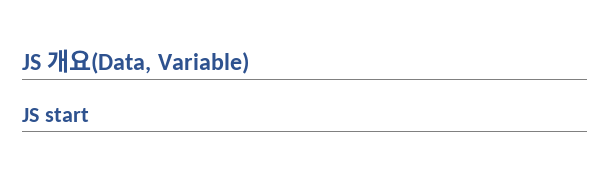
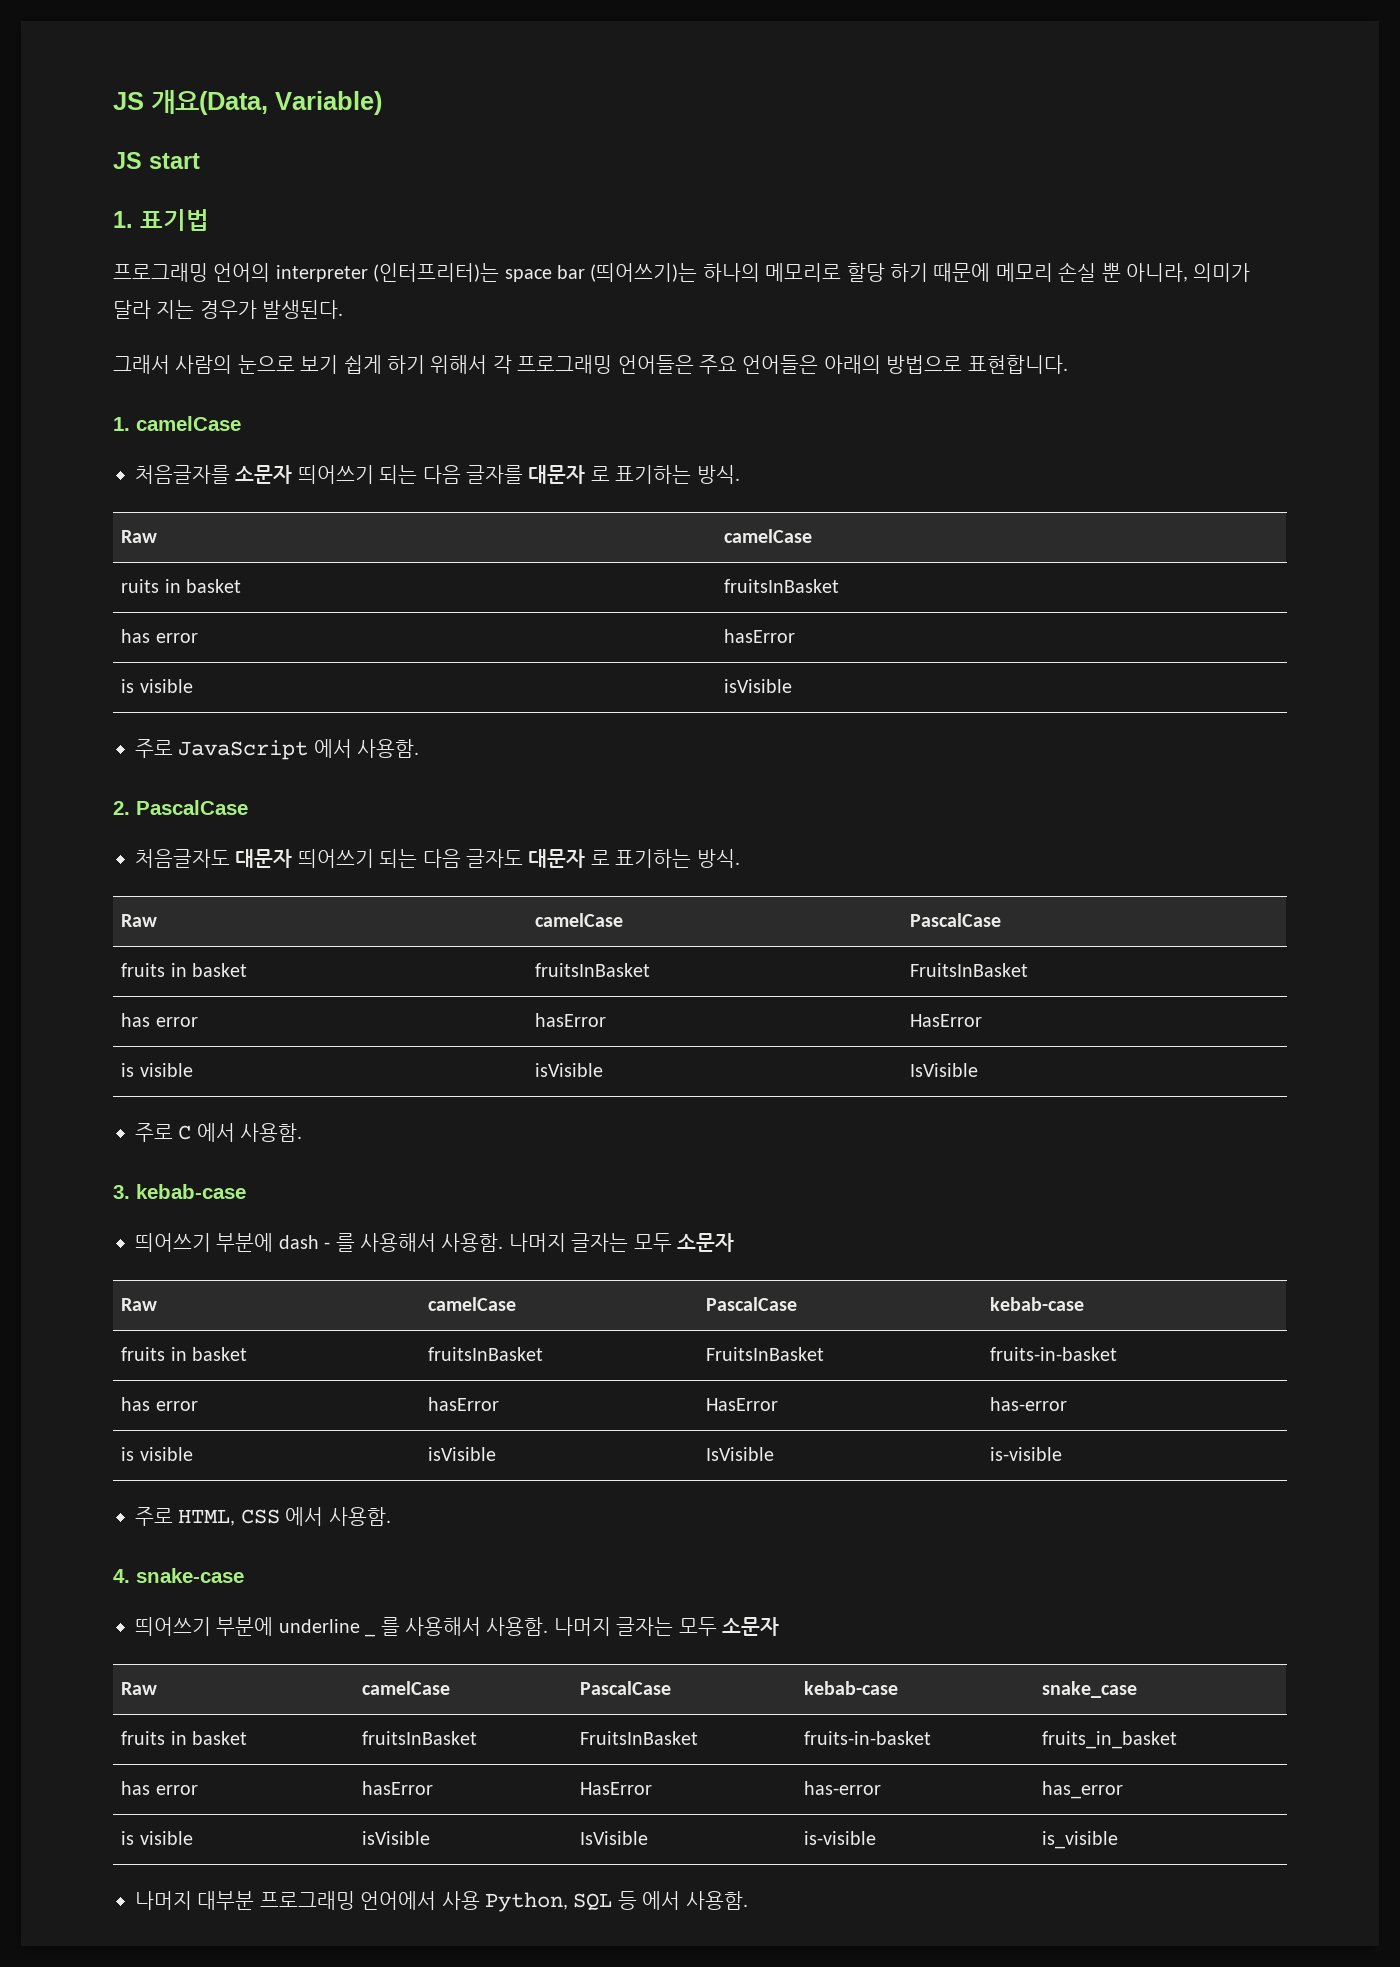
(89, 115) none -> [113,209,209,231] [113,262,1251,282] [113,300,344,319] [113,355,1068,374] [113,416,241,431] [135,465,740,484] [121,530,158,543] [724,529,813,543] [121,579,242,593] [724,579,840,593] [121,629,198,643] [724,629,796,643] [121,679,193,693] [724,679,793,693] [135,739,420,760] [113,800,248,815] [135,849,740,868] [121,914,158,927] [535,913,624,927] [910,913,1002,927] [121,963,248,977] [535,963,651,977] [910,963,1029,977] [121,1013,198,1027] [535,1013,607,1027] [910,1014,983,1027] [121,1063,193,1077] [535,1063,604,1077] [910,1063,979,1077] [135,1123,303,1142] [113,1184,246,1199] [135,1233,734,1252] [121,1298,158,1311] [428,1297,517,1311] [706,1297,798,1311] [990,1297,1085,1311] [121,1347,248,1361] [428,1347,544,1361] [706,1347,825,1361] [990,1347,1118,1361] [121,1397,198,1411] [428,1397,500,1411] [706,1398,779,1411] [990,1397,1068,1411] [121,1447,193,1461] [428,1447,497,1461] [706,1447,775,1461] [990,1447,1063,1461] [135,1507,391,1526] [113,1568,244,1583] [135,1617,360,1636] [365,1617,779,1637] [121,1682,158,1695] [362,1681,451,1695] [580,1681,672,1695] [804,1681,899,1695] [1042,1681,1138,1698] [121,1731,248,1745] [362,1731,478,1745] [580,1731,699,1745] [804,1731,932,1745] [1042,1731,1178,1749] [121,1781,198,1795] [362,1781,434,1795] [580,1782,653,1795] [804,1781,882,1795] [1042,1781,1124,1799] [121,1831,193,1845] [362,1831,431,1845] [580,1831,649,1845] [804,1831,877,1845] [1042,1831,1119,1849] [135,1891,748,1912] // 1. 표기법 // 프로그래밍 언어의 interpreter (인터프리터)는 space bar (띄어쓰기)는 하나의 메모리로 할당 하기 때문에 메모리 손실 뿐 아니라, 의미가 달라 지는 경우가 발생된다. // 그래서 사람의 눈으로 보기 쉽게 하기 위해서 각 프로그래밍 언어들은 주요 언어들은 아래의 방법으로 표현합니다. // 1. camelCase // 처음글자를 소문자 띄어쓰기 되는 다음 글자를 대문자 로 표기하는 방식. // Raw | camelCase // ruits in basket | fruitsInBasket // has error | hasError // is visible | isVisible // 주로 JavaScript 에서 사용함. // 2. PascalCase // 처음글자도 대문자 띄어쓰기 되는 다음 글자도 대문자 로 표기하는 방식. // Raw | camelCase | PascalCase // fruits in basket | fruitsInBasket | FruitsInBasket // has error | hasError | HasError // is visible | isVisible | IsVisible // 주로 C 에서 사용함. // 3. kebab-case // 띄어쓰기 부분에 dash - 를 사용해서 사용함. 나머지 글자는 모두 소문자 // Raw | camelCase | PascalCase | kebab-case // fruits in basket | fruitsInBasket | FruitsInBasket | fruits-in-basket // has error | hasError | HasError | has-error // is visible | isVisible | IsVisible | is-visible // 주로 HTML, CSS 에서 사용함. // 4. snake-case // 띄어쓰기 부분에 underline _ 를 사용해서 사용함. 나머지 글자는 모두 소문자 // Raw | camelCase | PascalCase | kebab-case | snake_case // fruits in basket | fruitsInBasket | FruitsInBasket | fruits-in-basket | fruits_in_basket // has error | hasError | HasError | has-error | has_error // is visible | isVisible | IsVisible | is-visible | is_visible // 나머지 대부분 프로그래밍 언어에서 사용 Python, SQL 등 에서 사용함.

